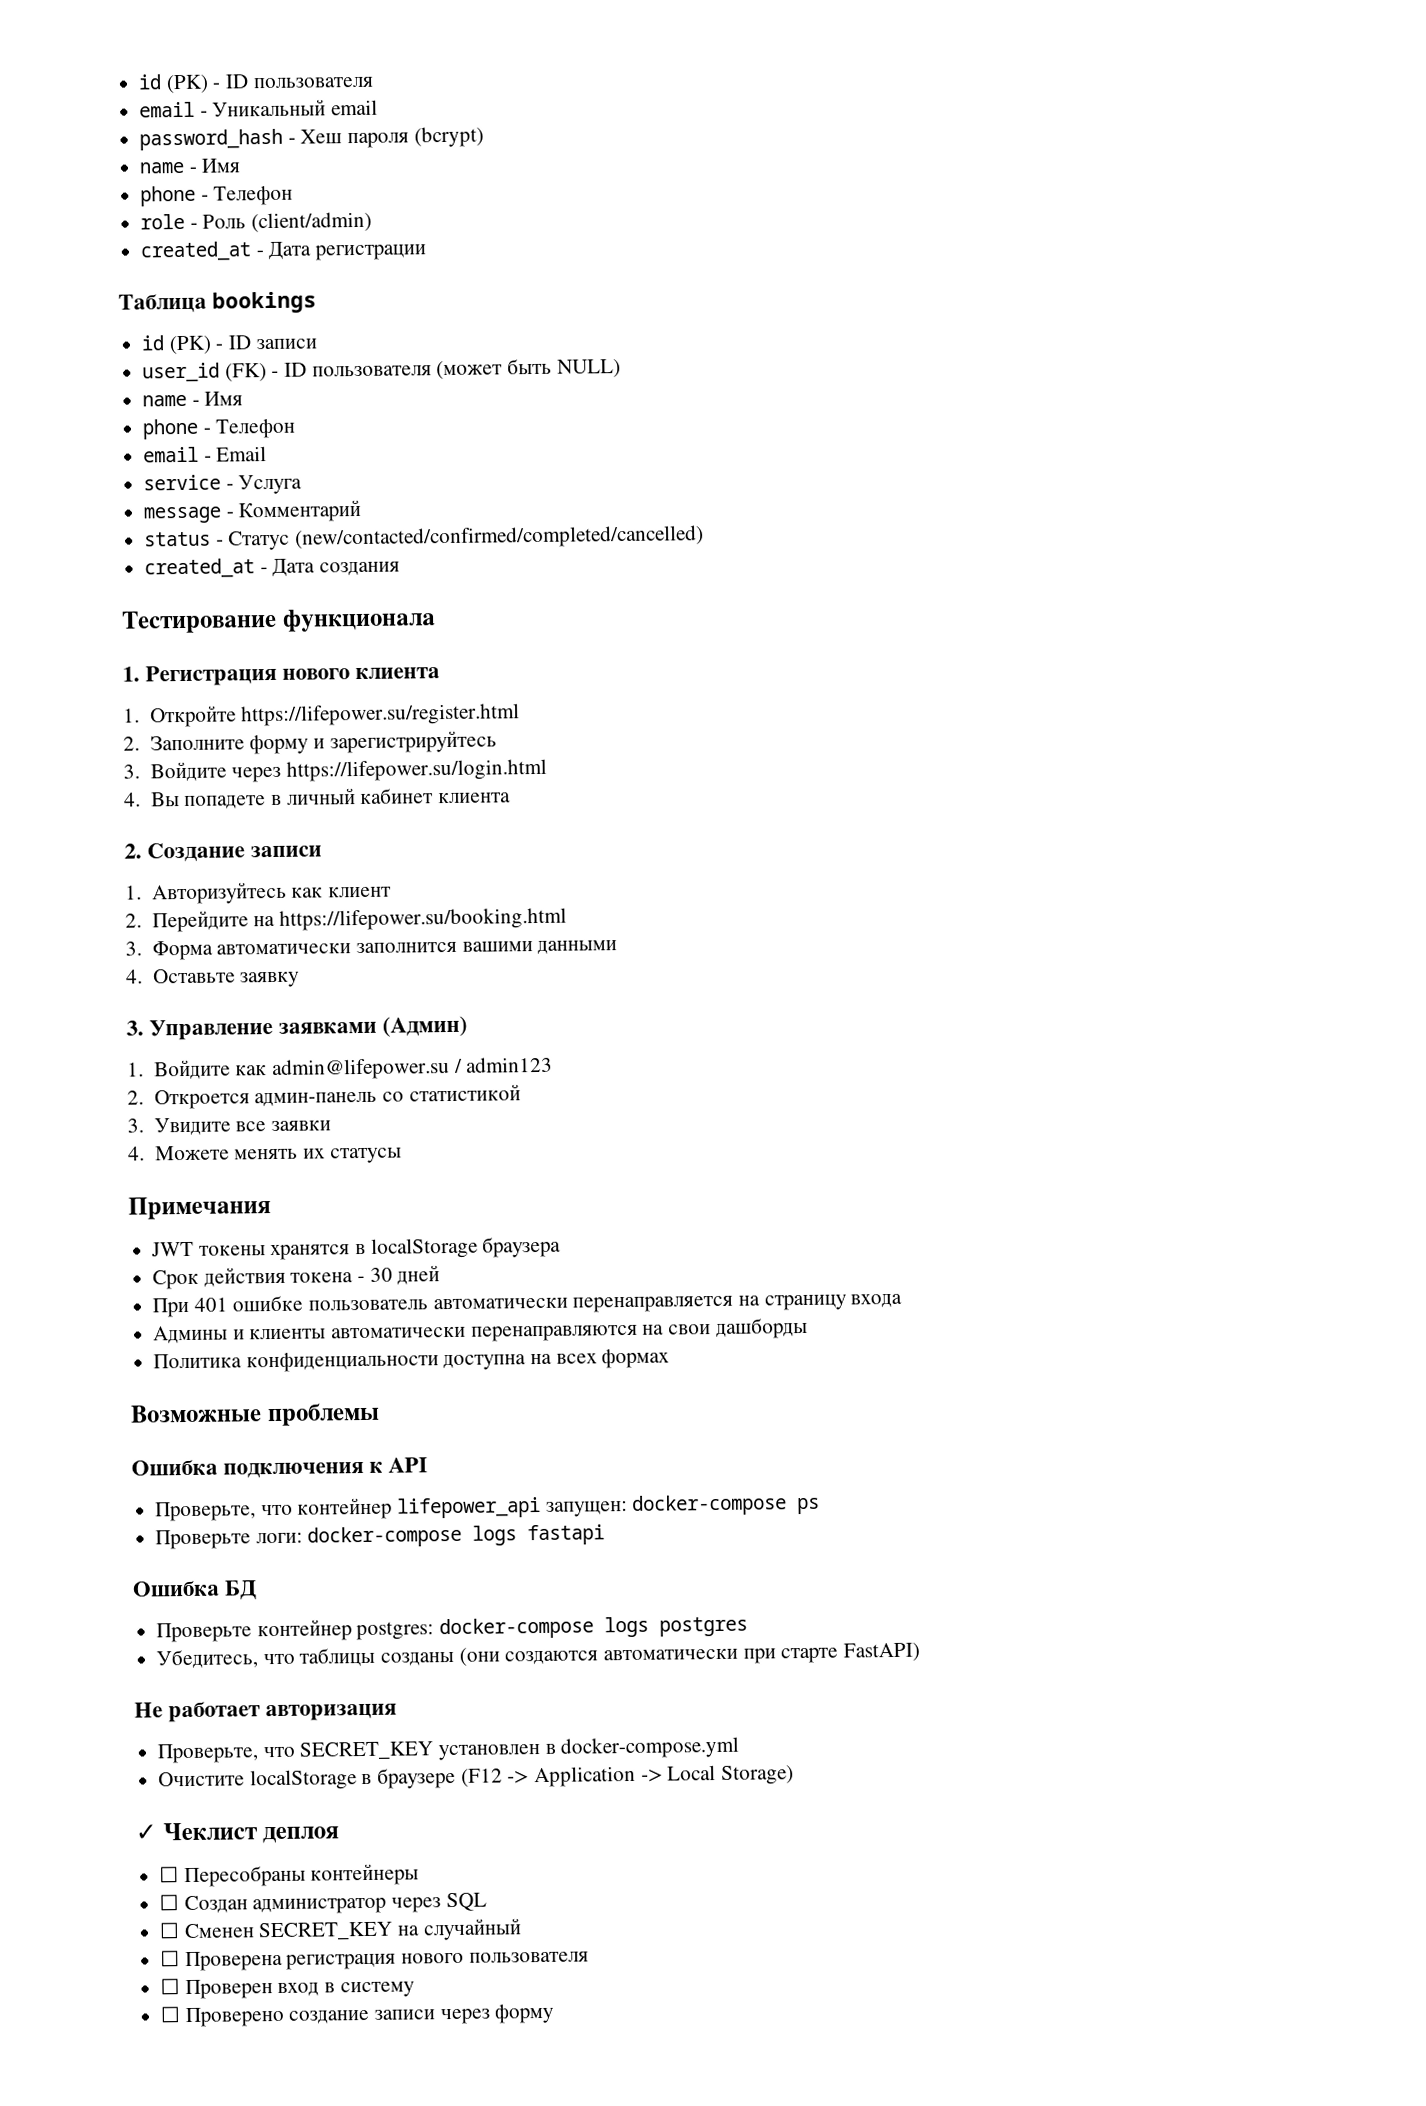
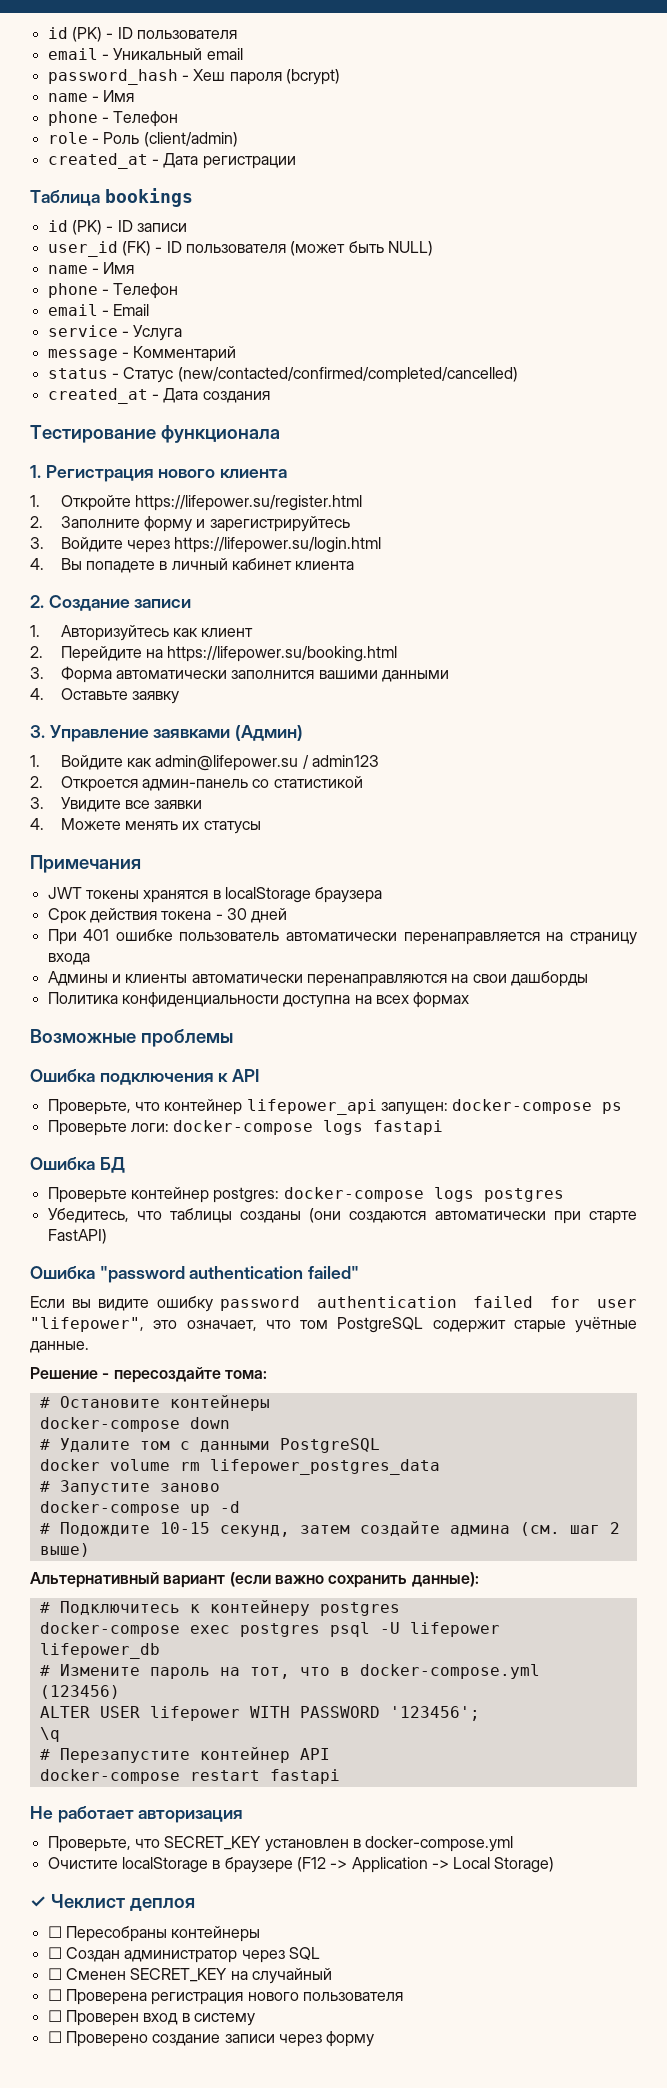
(921, 1652) none -> [30,1266,360,1283] [30,1296,638,1312] [30,1317,637,1333] [30,1341,89,1353] [30,1367,267,1383] [39,1395,270,1411] [39,1417,230,1432] [39,1438,380,1453] [39,1459,440,1475] [39,1480,220,1495] [39,1501,240,1516] [39,1521,620,1537] [39,1543,90,1557] [30,1572,479,1588] [39,1600,400,1616] [39,1622,500,1637] [39,1643,160,1659] [39,1664,540,1679] [39,1685,120,1699] [39,1706,480,1721] [39,1727,60,1742] [39,1747,330,1763] [39,1769,340,1784] // Ошибка "password authentication failed" // Если вы видите ошибку password authentication failed for user "lifepower", это означает, что том PostgreSQL содержит старые учётные данные. // Решение - пересоздайте тома: // # Остановите контейнеры // docker-compose down // # Удалите том с данными PostgreSQL // docker volume rm lifepower_postgres_data // # Запустите заново // docker-compose up -d // # Подождите 10-15 секунд, затем создайте админа (см. шаг 2 выше) // Альтернативный вариант (если важно сохранить данные): // # Подключитесь к контейнеру postgres // docker-compose exec postgres psql -U lifepower lifepower_db // # Измените пароль на тот, что в docker-compose.yml (123456) // ALTER USER lifepower WITH PASSWORD '123456'; // \q // # Перезапустите контейнер API // docker-compose restart fastapi

